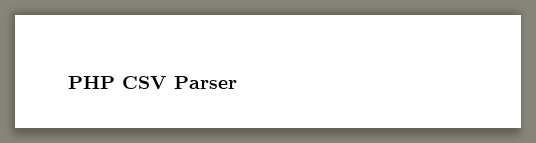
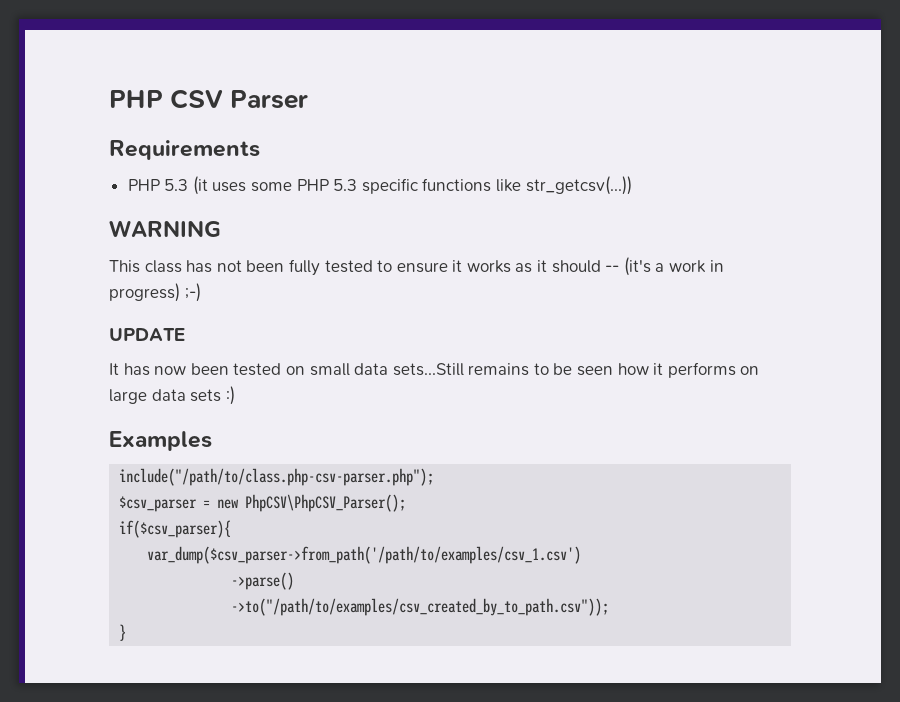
(237, 82) none -> [109,140,260,160] [127,176,632,195] [109,220,221,237] [109,257,724,276] [109,283,201,302] [109,328,185,341] [109,362,760,378] [109,386,235,405] [109,431,212,451] [119,468,435,486] [119,494,407,512] [119,520,232,538] [147,546,582,564] [231,572,295,590] [231,598,610,616] [119,624,127,641] // Requirements // PHP 5.3 (it uses some PHP 5.3 specific functions like str_getcsv(...)) // WARNING // This class has not been fully tested to ensure it works as it should -- (it's a work in progress) ;-) // UPDATE // It has now been tested on small data sets...Still remains to be seen how it performs on large data sets :) // Examples // include("/path/to/class.php-csv-parser.php"); // $csv_parser = new PhpCSV\PhpCSV_Parser(); // if($csv_parser){ // var_dump($csv_parser->from_path('/path/to/examples/csv_1.csv') // ->parse() // ->to("/path/to/examples/csv_created_by_to_path.csv")); // }

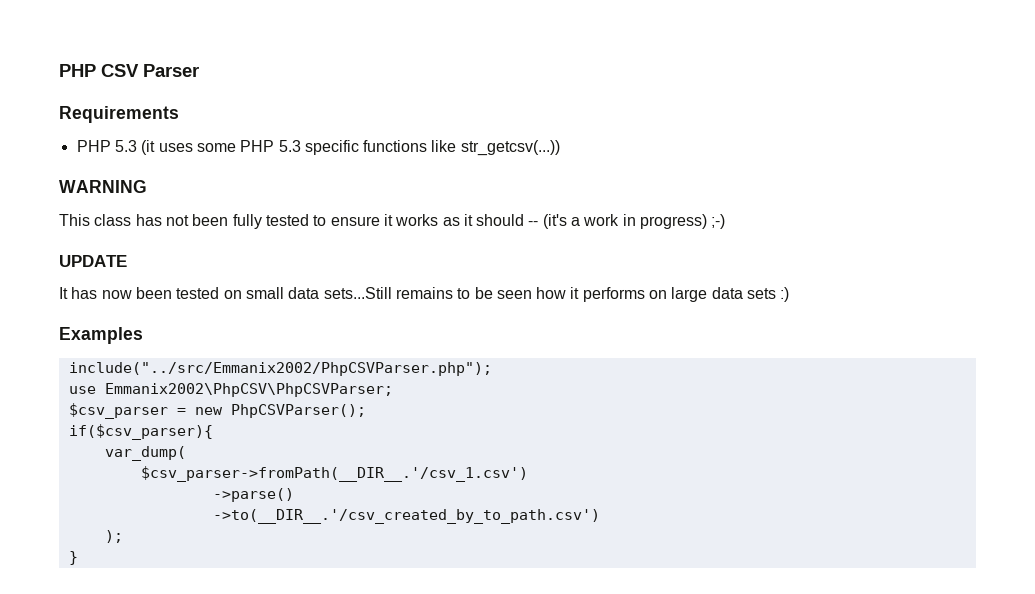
[119,468,435,486] include("/path/to/class.php-csv-parser.php"); -> [68,362,492,376] [68,383,393,397] include("../src/Emmanix2002/PhpCSVParser.php"); // use Emmanix2002\PhpCSV\PhpCSVParser;
[245,494,407,512] PhpCSV\PhpCSV_Parser(); -> [230,404,366,418] PhpCSVParser();
[147,546,582,564] var_dump($csv_parser->from_path('/path/to/examples/csv_1.csv') -> [104,446,186,461] [140,466,528,482] var_dump( // $csv_parser->fromPath(__DIR__.'/csv_1.csv')
[231,598,610,616] ->to("/path/to/examples/csv_created_by_to_path.csv")); -> [212,509,600,524] [104,530,123,543] ->to(__DIR__.'/csv_created_by_to_path.csv') // );

